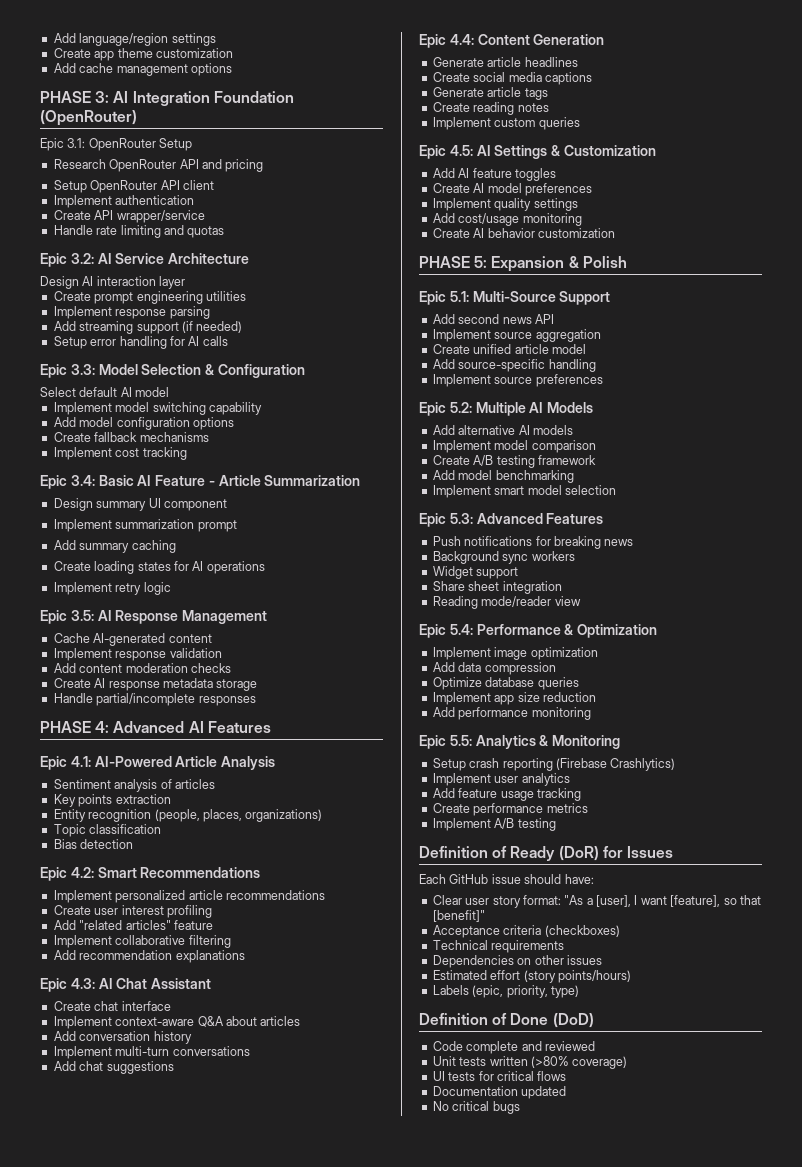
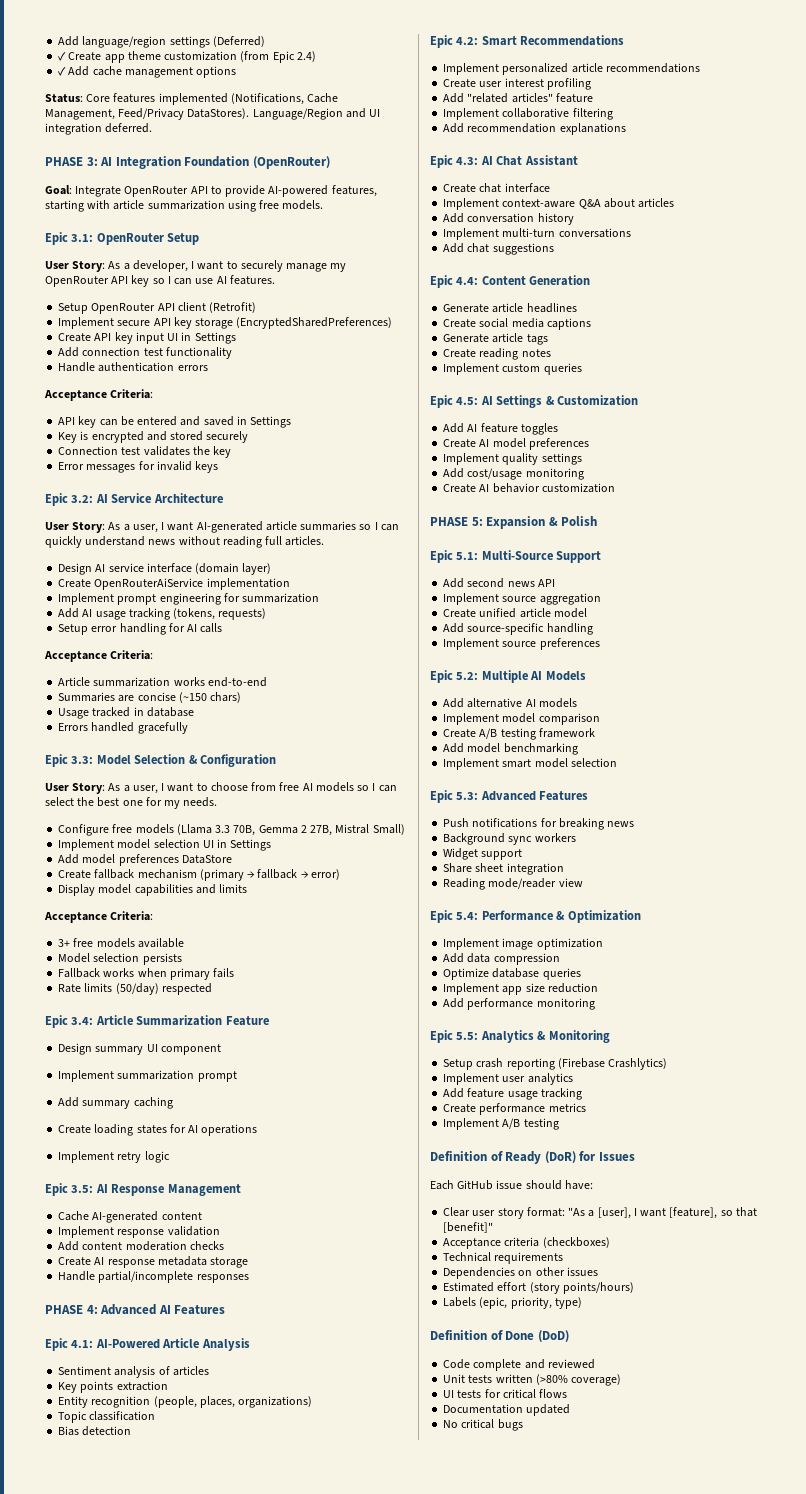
(216, 39) // -> [212,36,265,47] [58,52,67,61] (Deferred) // ✓
(233, 53) // -> [240,51,316,63] [58,67,67,76] (from Epic 2.4) // ✓
(232, 69) none -> [45,93,339,105] [45,108,381,120] [45,123,153,135] // Status: Core features implemented (Notifications, Cache Management, Feed/Privacy DataStores). Language/Region and UI integration deferred.
[40,138,193,151] [53,159,264,172] Epic 3.1: OpenRouter Setup // Research OpenRouter API and pricing -> [45,185,377,197] [45,200,324,212] [45,232,200,245] [45,260,347,272] [45,275,275,287] Goal: Integrate OpenRouter API to provide AI-powered features, starting with article summarization using free models. // Epic 3.1: OpenRouter Setup // User Story: As a developer, I want to securely manage my OpenRouter API key so I can use AI features.
[53,195,195,208] [53,210,205,223] [53,225,225,238] // Implement authentication // Create API wrapper/service // Handle rate limiting and quotas -> [209,302,257,313] [58,317,393,329] [58,332,236,344] [58,347,232,359] [58,362,208,372] [44,389,154,401] [58,416,292,428] [58,431,249,443] [58,446,232,458] [58,461,219,473] (Retrofit) // Implement secure API key storage (EncryptedSharedPreferences) // Create API key input UI in Settings // Add connection test functionality // Handle authentication errors // Acceptance Criteria: // API key can be entered and saved in Settings // Key is encrypted and stored securely // Connection test validates the key // Error messages for invalid keys
[40,276,186,289] [53,291,246,304] [53,306,210,319] [53,321,243,334] Design AI interaction layer // Create prompt engineering utilities // Implement response parsing // Add streaming support (if needed) -> [45,521,399,533] [45,536,325,548] [58,563,272,575] [58,578,290,590] [58,593,320,605] [58,608,267,620] User Story: As a user, I want AI-generated article summaries so I can quickly understand news without reading full articles. // Design AI service interface (domain layer) // Create OpenRouterAiService implementation // Implement prompt engineering for summarization // Add AI usage tracking (tokens, requests)
(228, 341) none -> [44,650,154,662] [58,677,267,687] [58,692,242,703] [58,707,194,719] [58,722,188,734] // Acceptance Criteria: // Article summarization works end-to-end // Summaries are concise (~150 chars) // Usage tracked in database // Errors handled gracefully
[40,387,170,397] [53,402,262,415] [53,417,234,430] Select default AI model // Implement model switching capability // Add model configuration options -> [45,782,397,794] [45,797,218,809] [58,824,405,836] [58,839,272,851] [58,854,232,866] User Story: As a user, I want to choose from free AI models so I can select the best one for my needs. // Configure free models (Llama 3.3 70B, Gemma 2 27B, Mistral Small) // Implement model selection UI in Settings // Add model preferences DataStore
[139,432,209,442] [53,447,187,460] [40,475,215,489] mechanisms // Implement cost tracking // Epic 3.4: Basic AI Feature - -> [137,869,340,881] [58,884,248,896] [44,911,154,923] [58,938,184,948] [58,953,182,965] [58,968,235,980] [58,983,212,995] [45,1015,94,1028] mechanism (primary → fallback → error) // Display model capabilities and limits // Acceptance Criteria: // 3+ free models available // Model selection persists // Fallback works when primary fails // Rate limits (50/day) respected // Epic 3.4:
(361, 480) none -> [225,1016,269,1026] Feature

